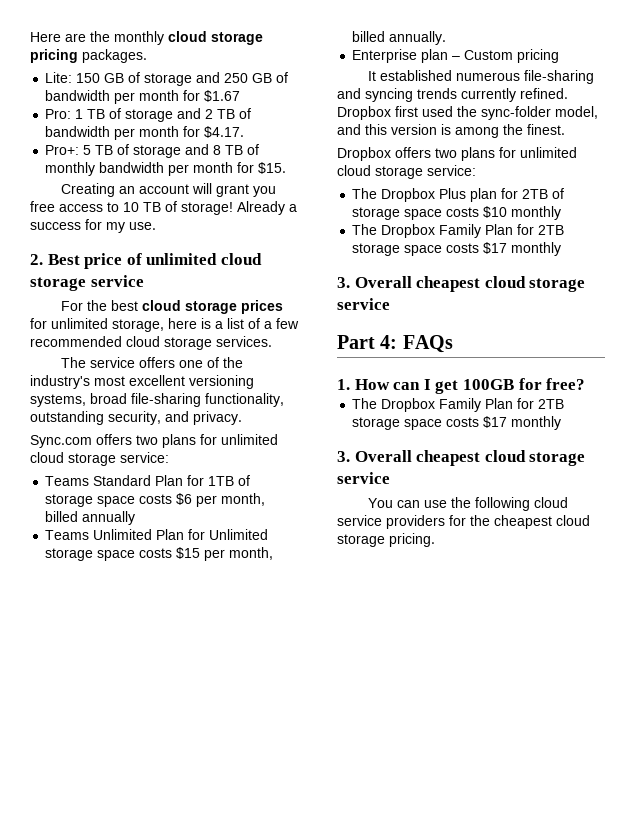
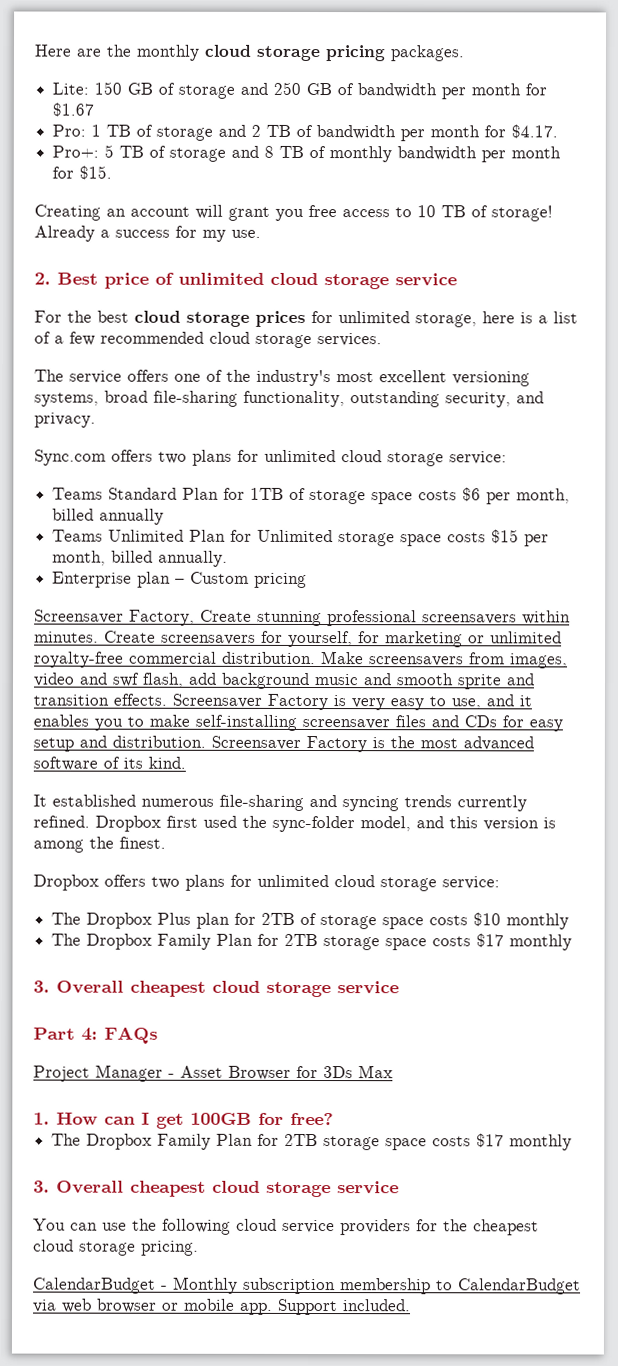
(560, 56) none -> [34,609,571,627] [34,630,562,648] [34,651,568,669] [33,672,535,690] [33,693,532,711] [33,714,563,732] [33,735,534,753] [33,756,186,771] // Screensaver Factory, Create stunning professional screensavers within minutes. Create screensavers for yourself, for marketing or unlimited royalty-free commercial distribution. Make screensavers from images, video and swf flash, add background music and smooth sprite and transition effects. Screensaver Factory is very easy to use, and it enables you to make self-installing screensaver files and CDs for easy setup and distribution. Screensaver Factory is the most advanced software of its kind.
(453, 344) none -> [33,1064,393,1082] // Project Manager - Asset Browser for 3Ds Max
(435, 540) none -> [33,1276,581,1295] [33,1298,411,1316] // CalendarBudget - Monthly subscription membership to CalendarBudget via web browser or mobile app. Support included.

